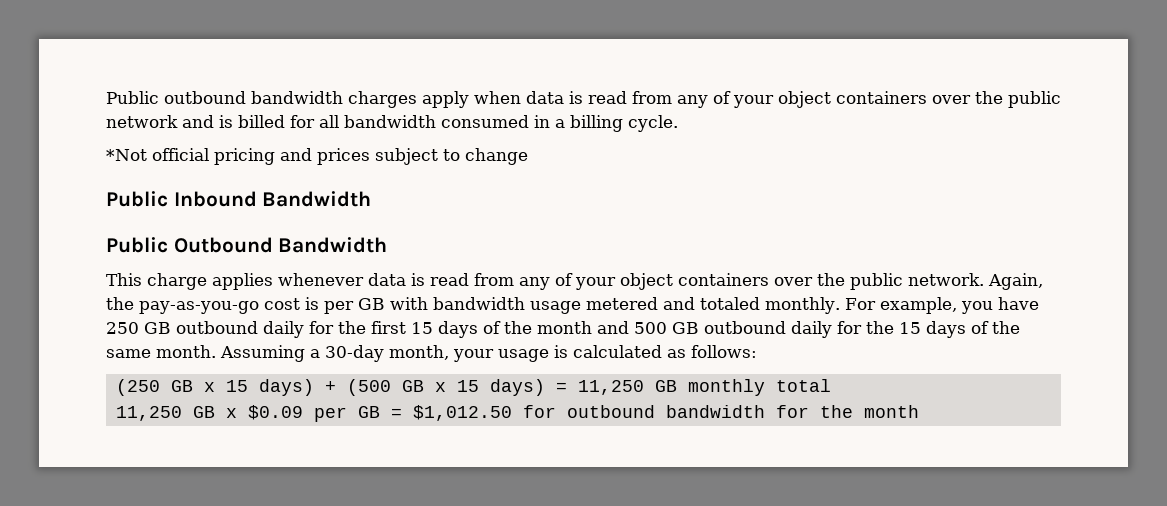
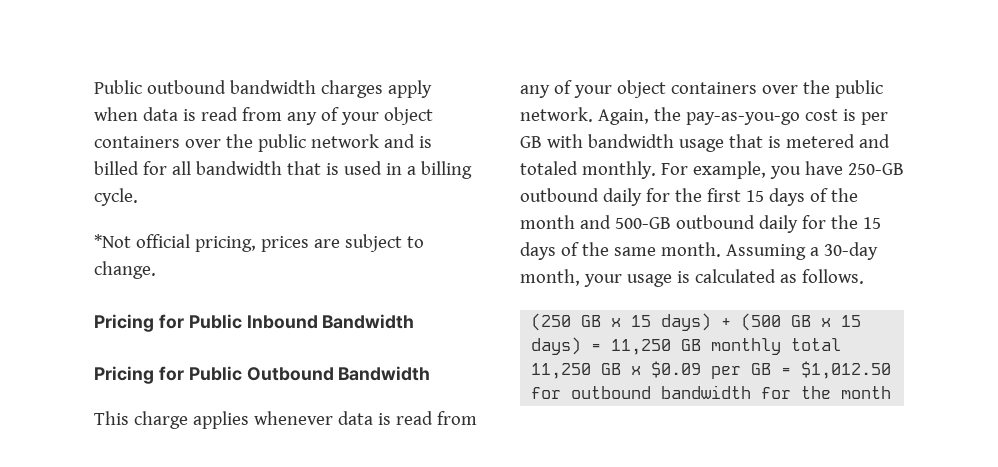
[441,115,529,128] consumed -> [286,161,382,175] that is used
[214,148,528,165] pricing and prices subject to change // -> [194,234,424,252] [94,261,156,279] [94,314,184,332] pricing, prices are subject to change. // Pricing for
(372, 199) none -> [94,366,184,384] Pricing for
(581, 307) none -> [728,134,781,148] that is
[106,322,171,334] 250 GB -> [847,163,904,175] 250-GB
[634,322,699,334] 500 GB -> [614,217,671,229] 500-GB
[691,345,757,358] follows: -> [801,269,864,284] follows.

